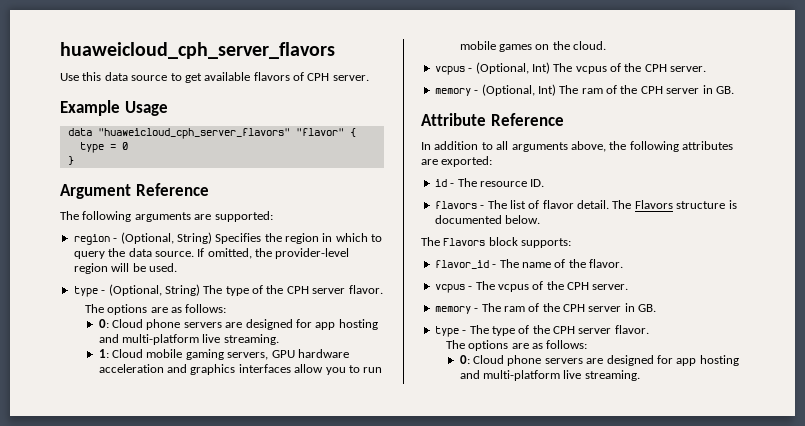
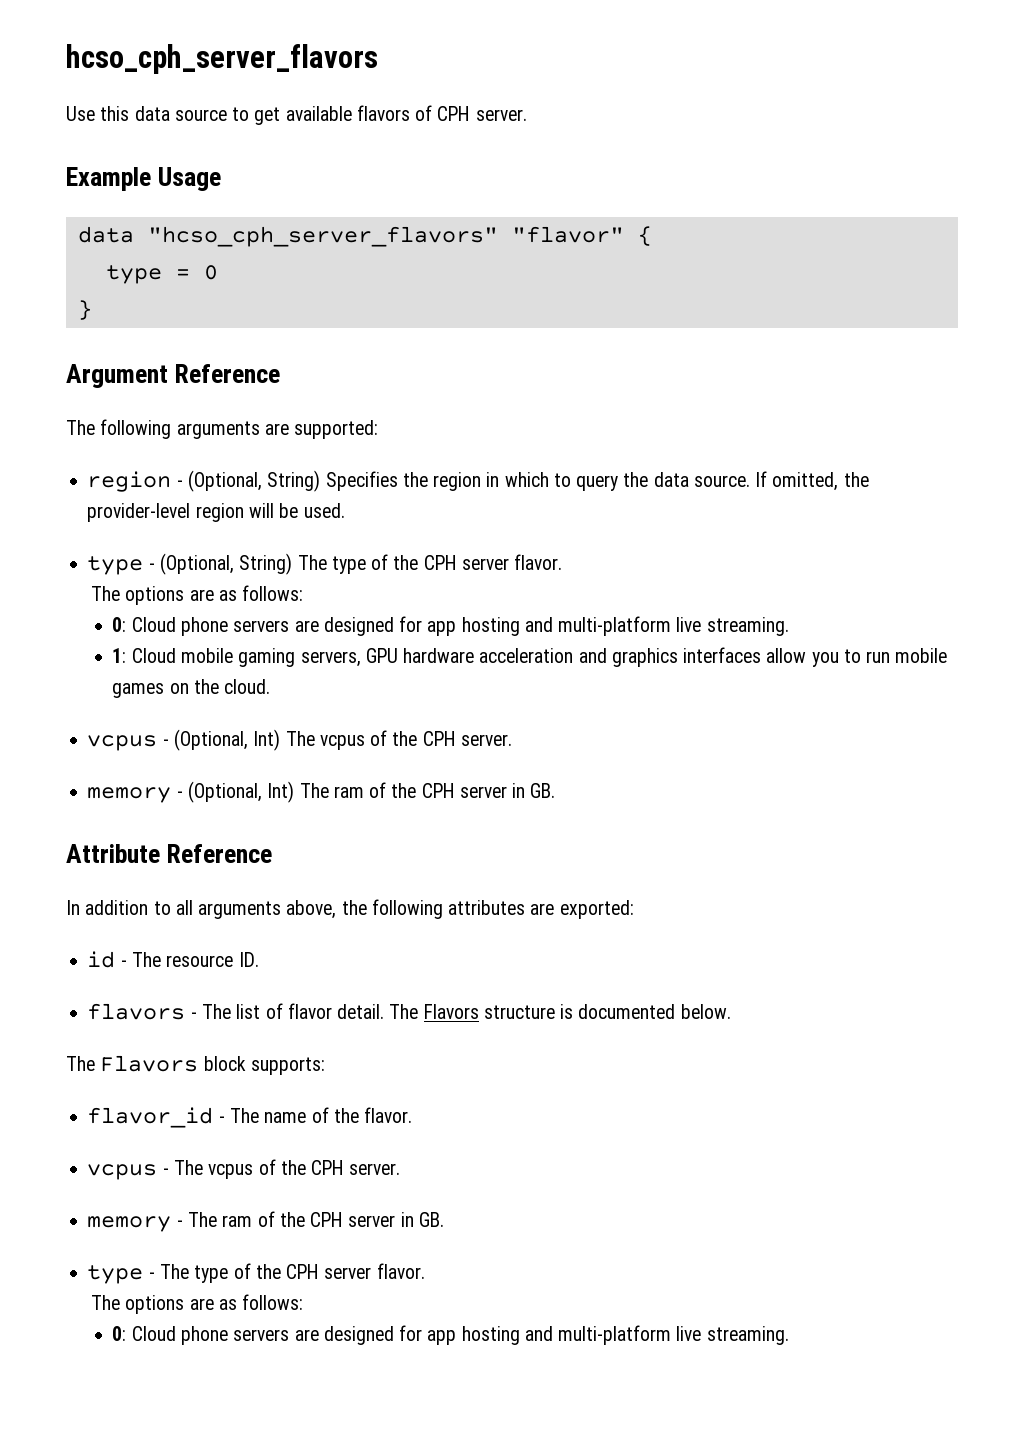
[60,42,335,59] huaweicloud_cph_server_flavors -> [66,44,378,74] hcso_cph_server_flavors
[97,128,290,139] "huaweicloud_cph_server_flavors" -> [147,226,498,247] "hcso_cph_server_flavors"

